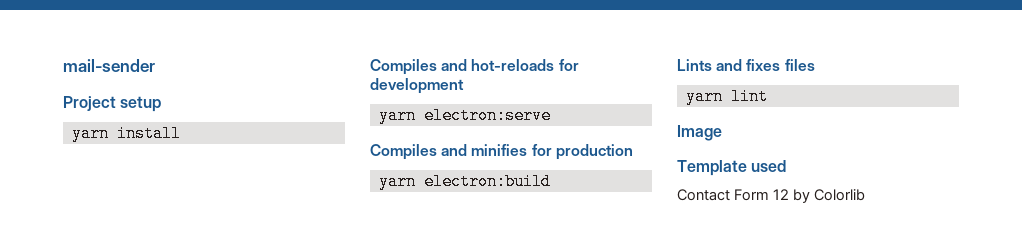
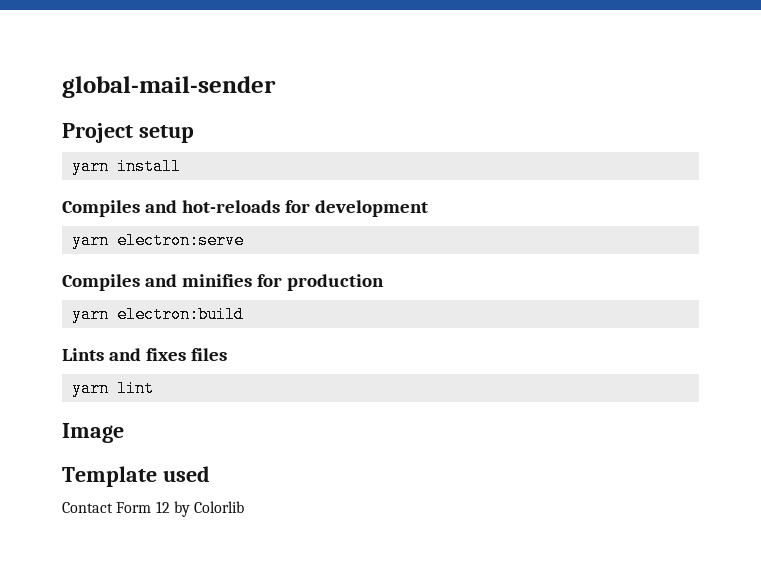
[63,59,155,72] mail-sender -> [62,76,276,98] global-mail-sender

